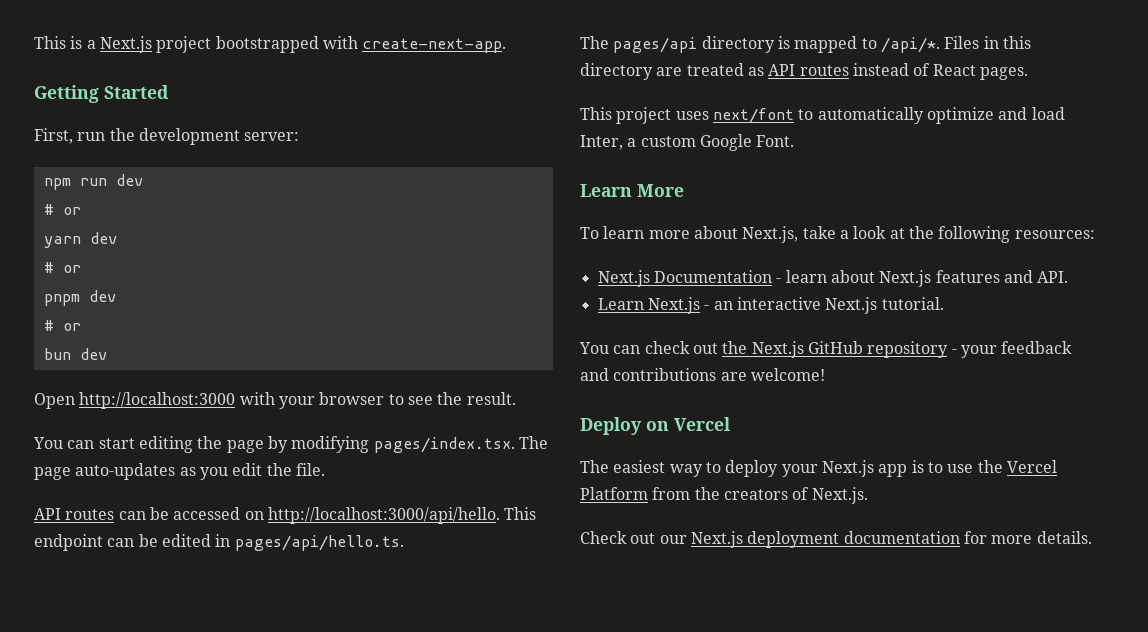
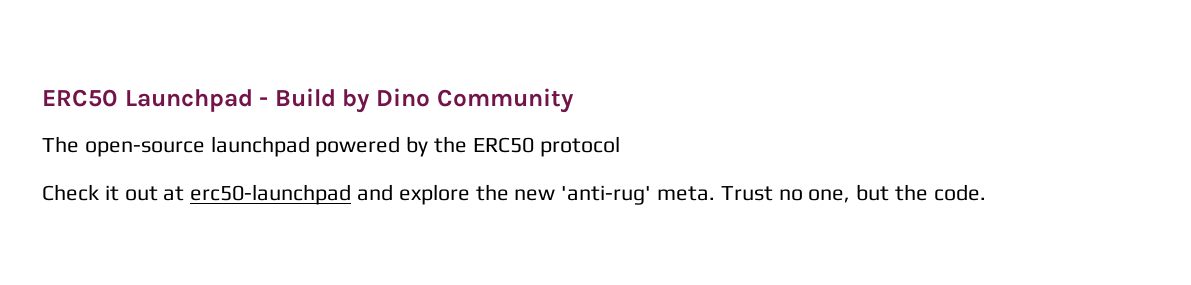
[34,36,507,53] [34,85,169,103] [34,128,300,145] [43,174,143,190] [43,204,81,215] [43,232,117,248] [43,262,81,273] [43,290,116,306] [43,320,81,331] [43,348,107,360] [34,392,516,409] [33,436,548,453] [34,463,325,480] [34,507,537,524] [34,534,404,551] [580,36,1031,53] [580,63,1028,80] [580,107,1065,124] [580,134,795,151] [580,184,684,197] [580,226,1095,243] [597,270,1069,287] [597,297,944,314] [579,341,1073,358] [580,368,825,381] [580,417,730,435] [580,460,1057,477] [580,487,868,504] [580,531,1092,548] This is a Next.js project bootstrapped with create-next-app. // Getting Started // First, run the development server: // npm run dev // # or // yarn dev // # or // pnpm dev // # or // bun dev // Open http://localhost:3000 with your browser to see the result. // You can start editing the page by modifying pages/index.tsx. The page auto-updates as you edit the file. // API routes can be accessed on http://localhost:3000/api/hello. This endpoint can be edited in pages/api/hello.ts. // The pages/api directory is mapped to /api/*. Files in this directory are treated as API routes instead of React pages. // This project uses next/font to automatically optimize and load Inter, a custom Google Font. // Learn More // To learn more about Next.js, take a look at the following resources: // Next.js Documentation - learn about Next.js features and API. // Learn Next.js - an interactive Next.js tutorial. // You can check out the Next.js GitHub repository - your feedback and contributions are welcome! // Deploy on Vercel // The easiest way to deploy your Next.js app is to use the Vercel Platform from the creators of Next.js. // Check out our Next.js deployment documentation for more details. -> [42,88,574,113] [42,136,620,157] [42,184,986,205] ERC50 Launchpad - Build by Dino Community // The open-source launchpad powered by the ERC50 protocol // Check it out at erc50-launchpad and explore the new 'anti-rug' meta. Trust no one, but the code.

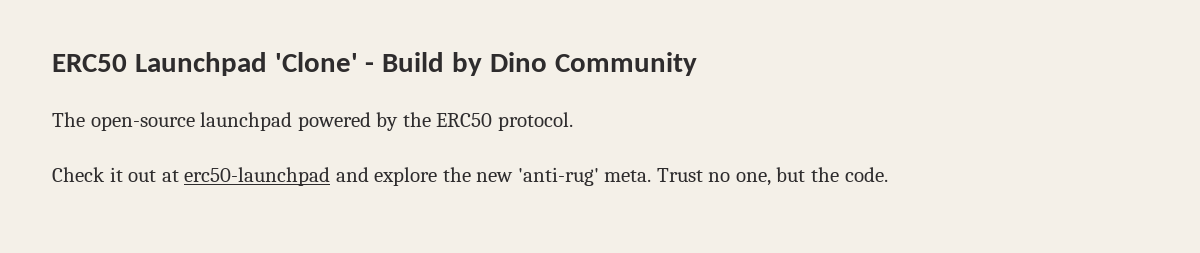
(253, 100) none -> [274,52,358,72] 'Clone'
[539,136,620,157] protocol -> [497,112,573,131] protocol.

